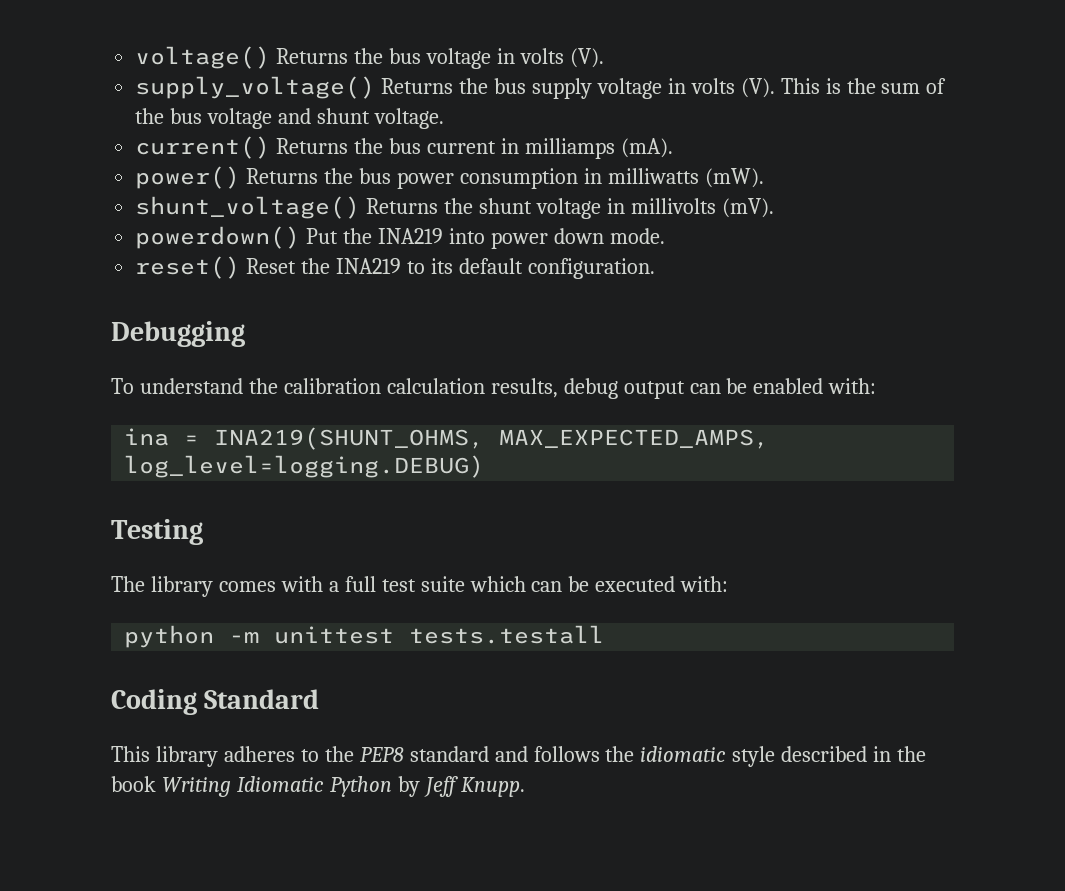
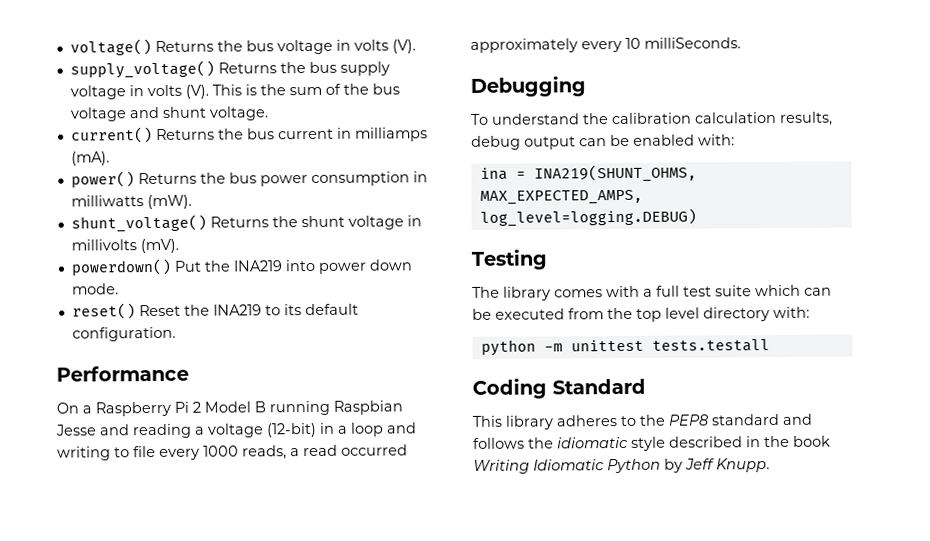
(655, 268) none -> [56,365,189,382] [56,400,403,417] [55,422,417,439] [57,444,408,461] [470,37,741,53] // Performance // On a Raspberry Pi 2 Model B running Raspbian Jesse and reading a voltage (12-bit) in a loop and writing to file every 1000 reads, a read occurred approximately every 10 milliSeconds.
(676, 584) none -> [568,307,770,322] from the top level directory

